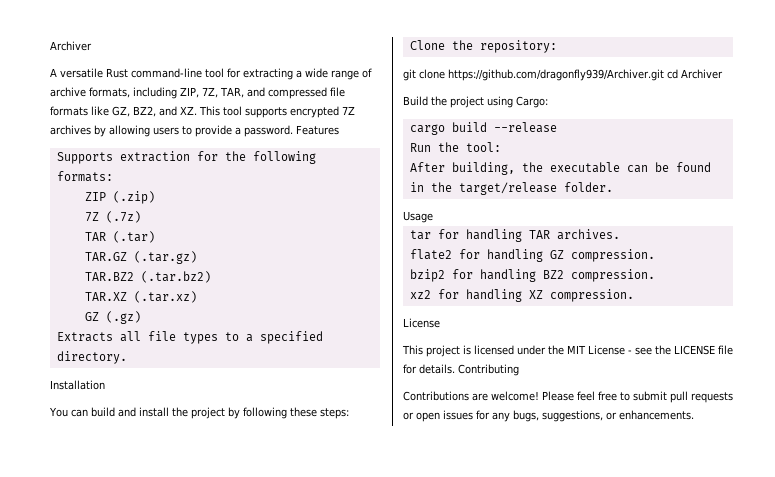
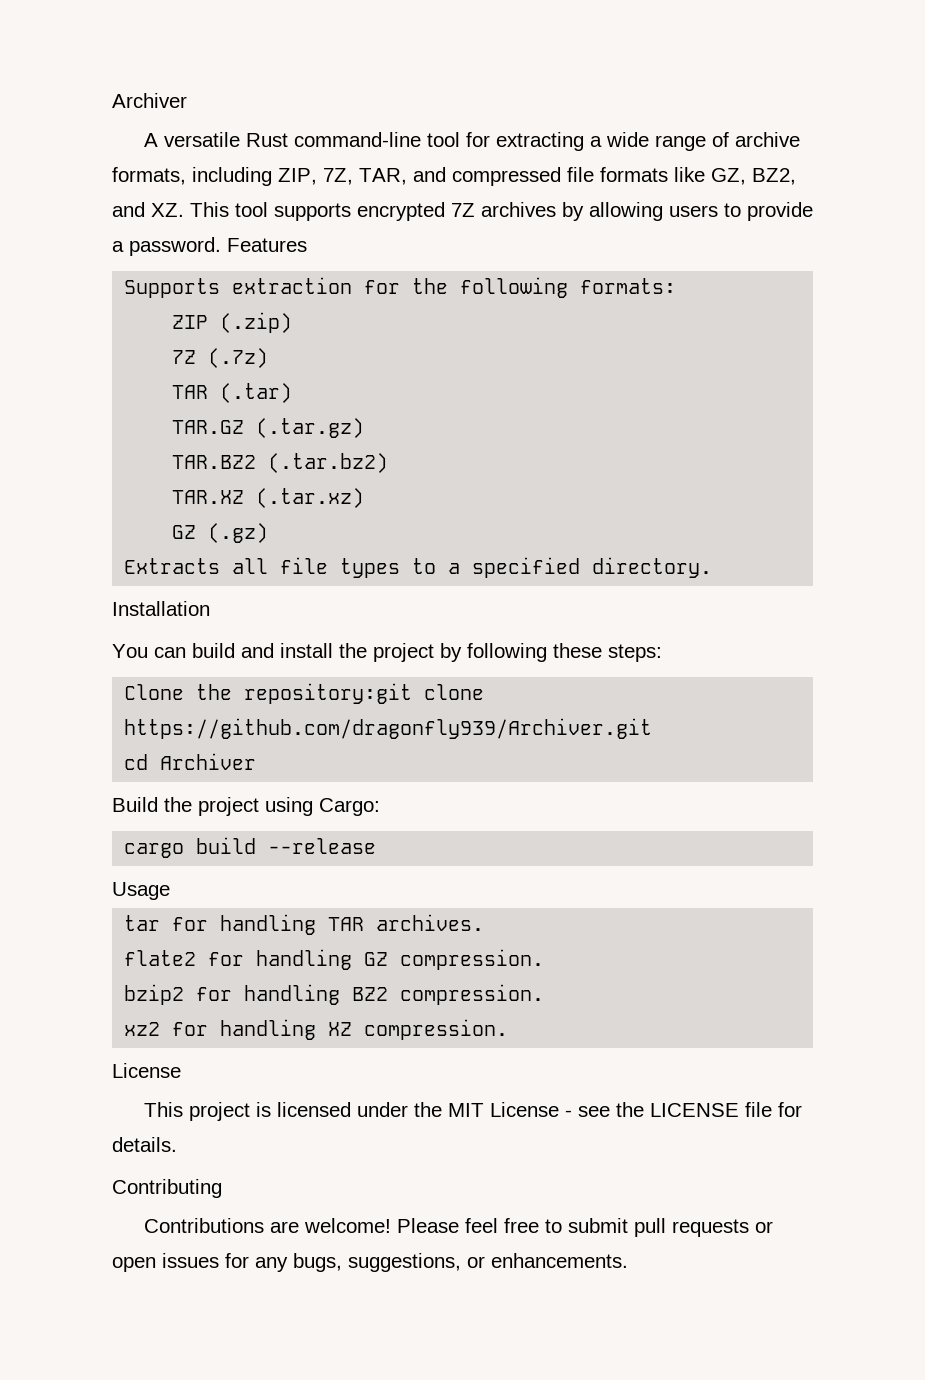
[479,40,557,53] [403,69,416,81] repository: // git -> [244,683,413,704] repository:git
(664, 75) none -> (653, 728) //
[409,142,501,152] [409,162,711,175] [409,182,613,195] // Run the tool: // After building, the executable can be found in the target/release folder. -> (377, 846) none
(455, 369) none -> (177, 1144) //

